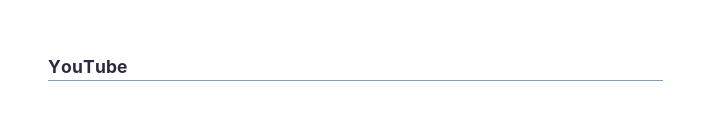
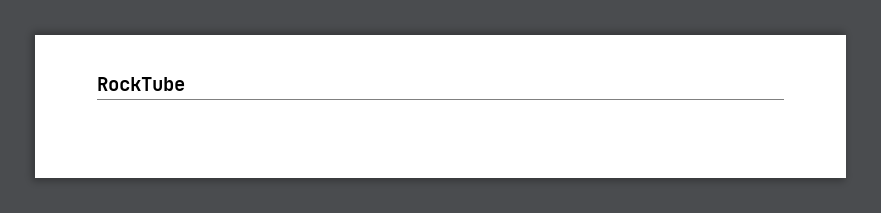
[48,60,127,73] YouTube -> [97,77,185,91] RockTube

